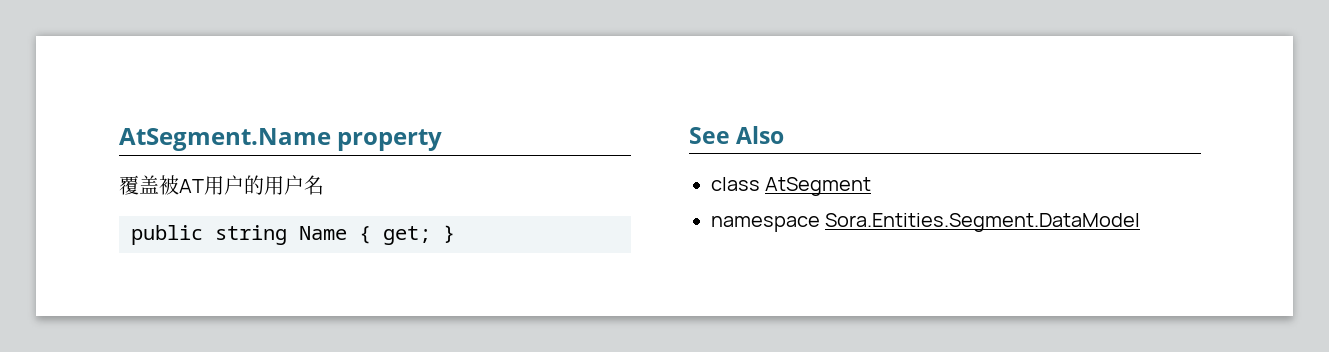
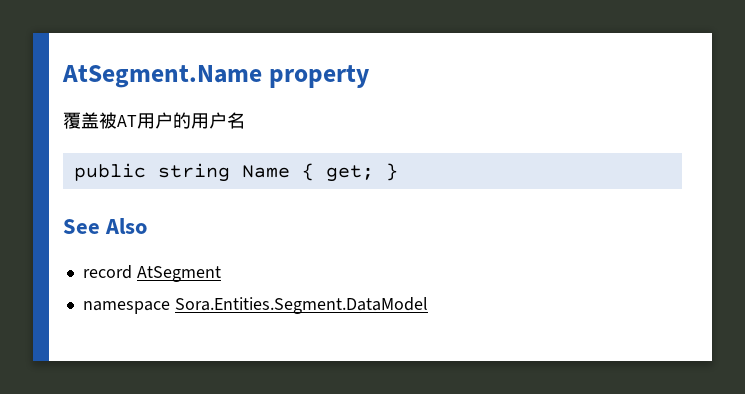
[711,177,760,191] class -> [82,265,132,279] record

